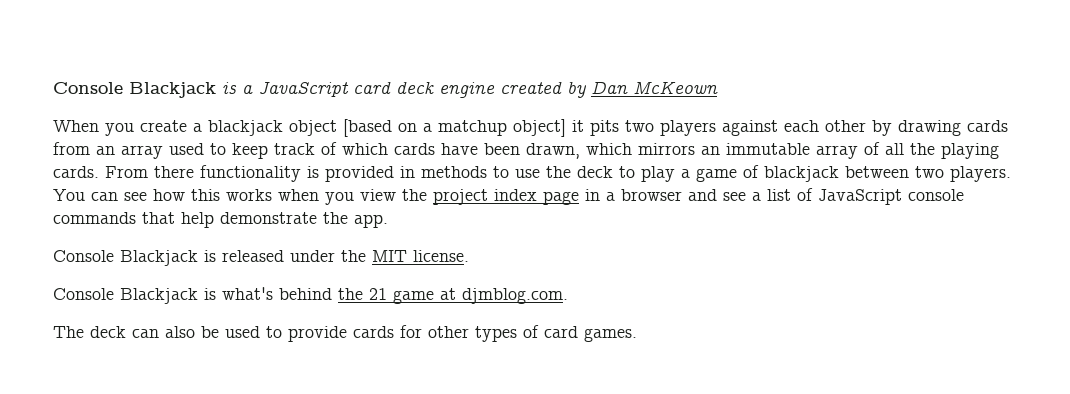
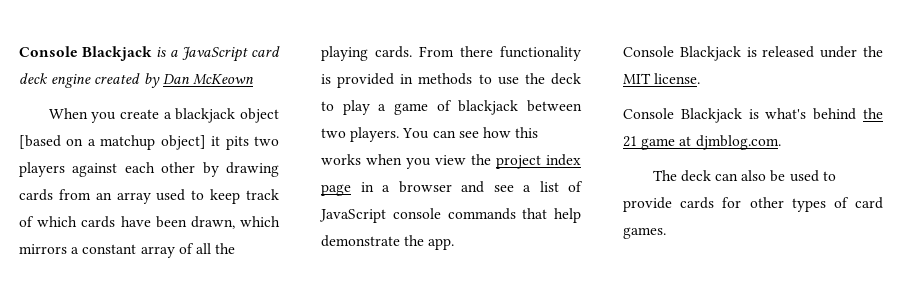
[701,143,810,155] an immutable -> [71,244,137,254] a constant

